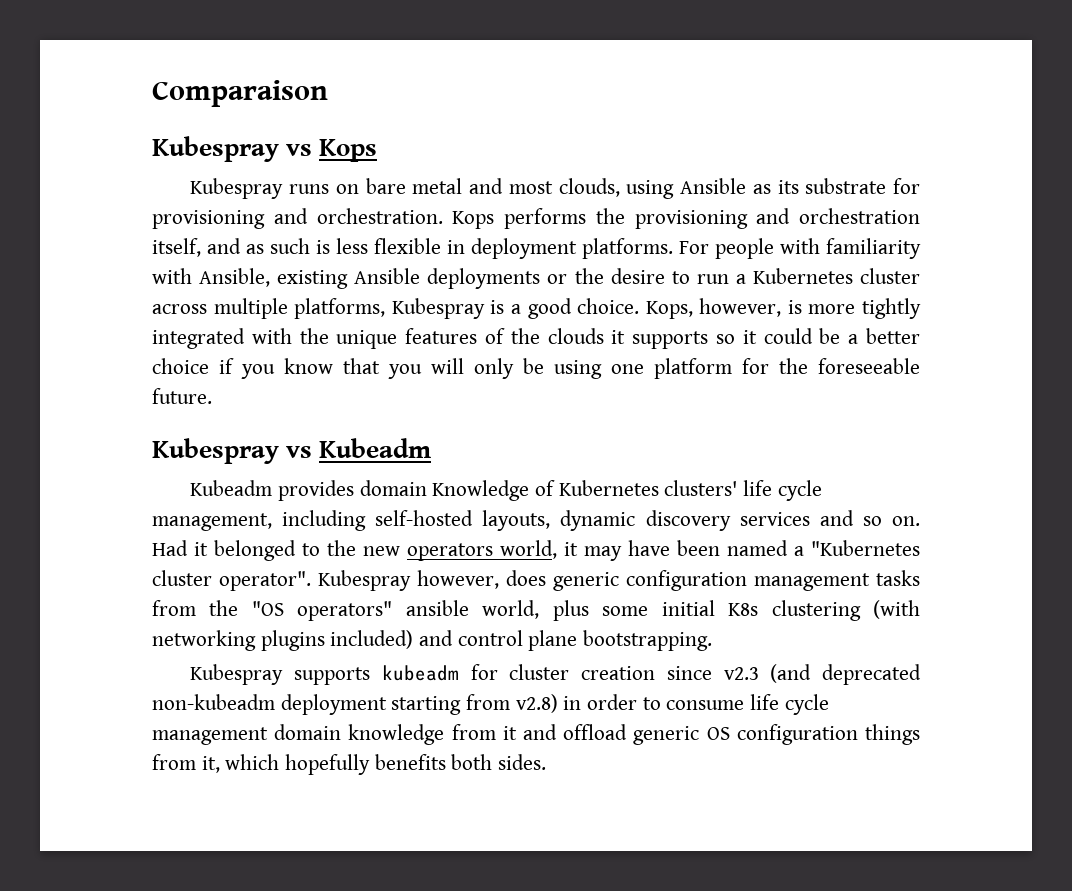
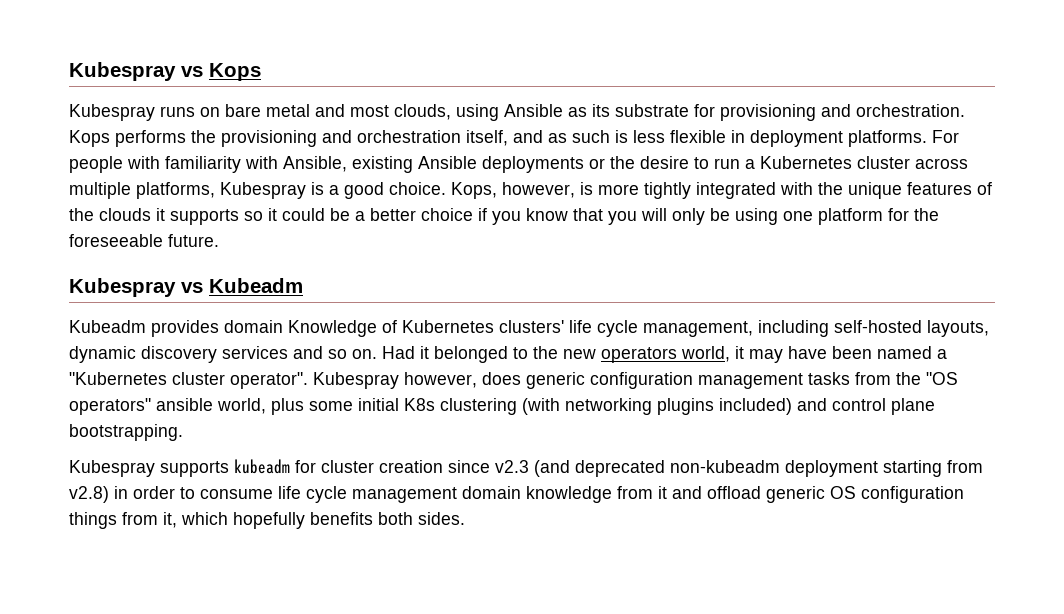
[152,80,328,107] Comparaison // -> (69, 71) none

